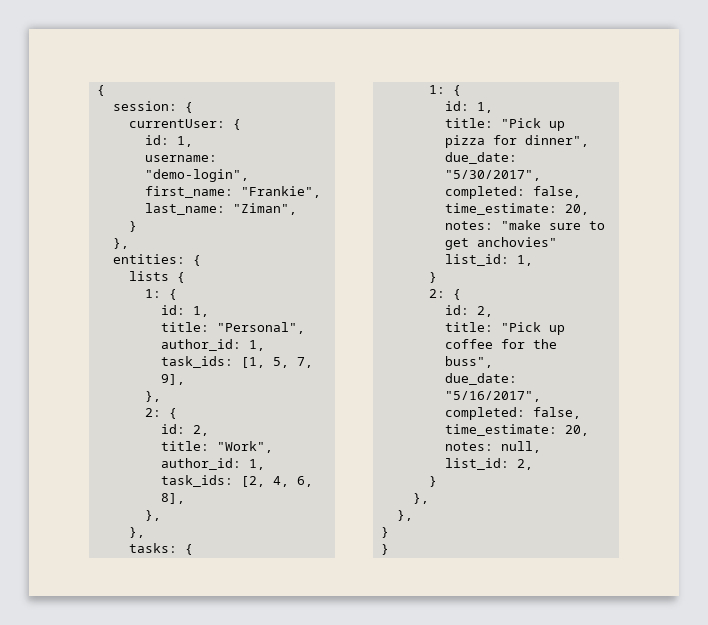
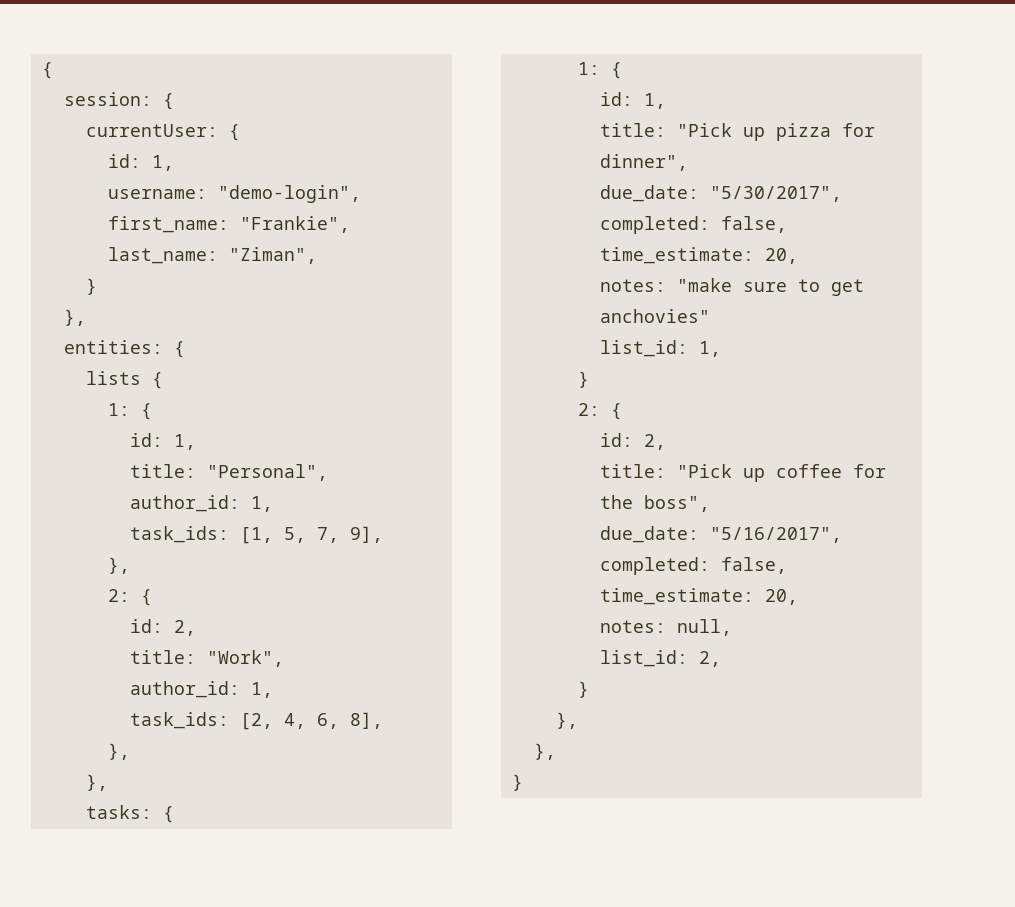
[445,356,494,368] buss", -> [644,495,711,512] boss",
[381,544,390,555] // } -> (524, 782) none

